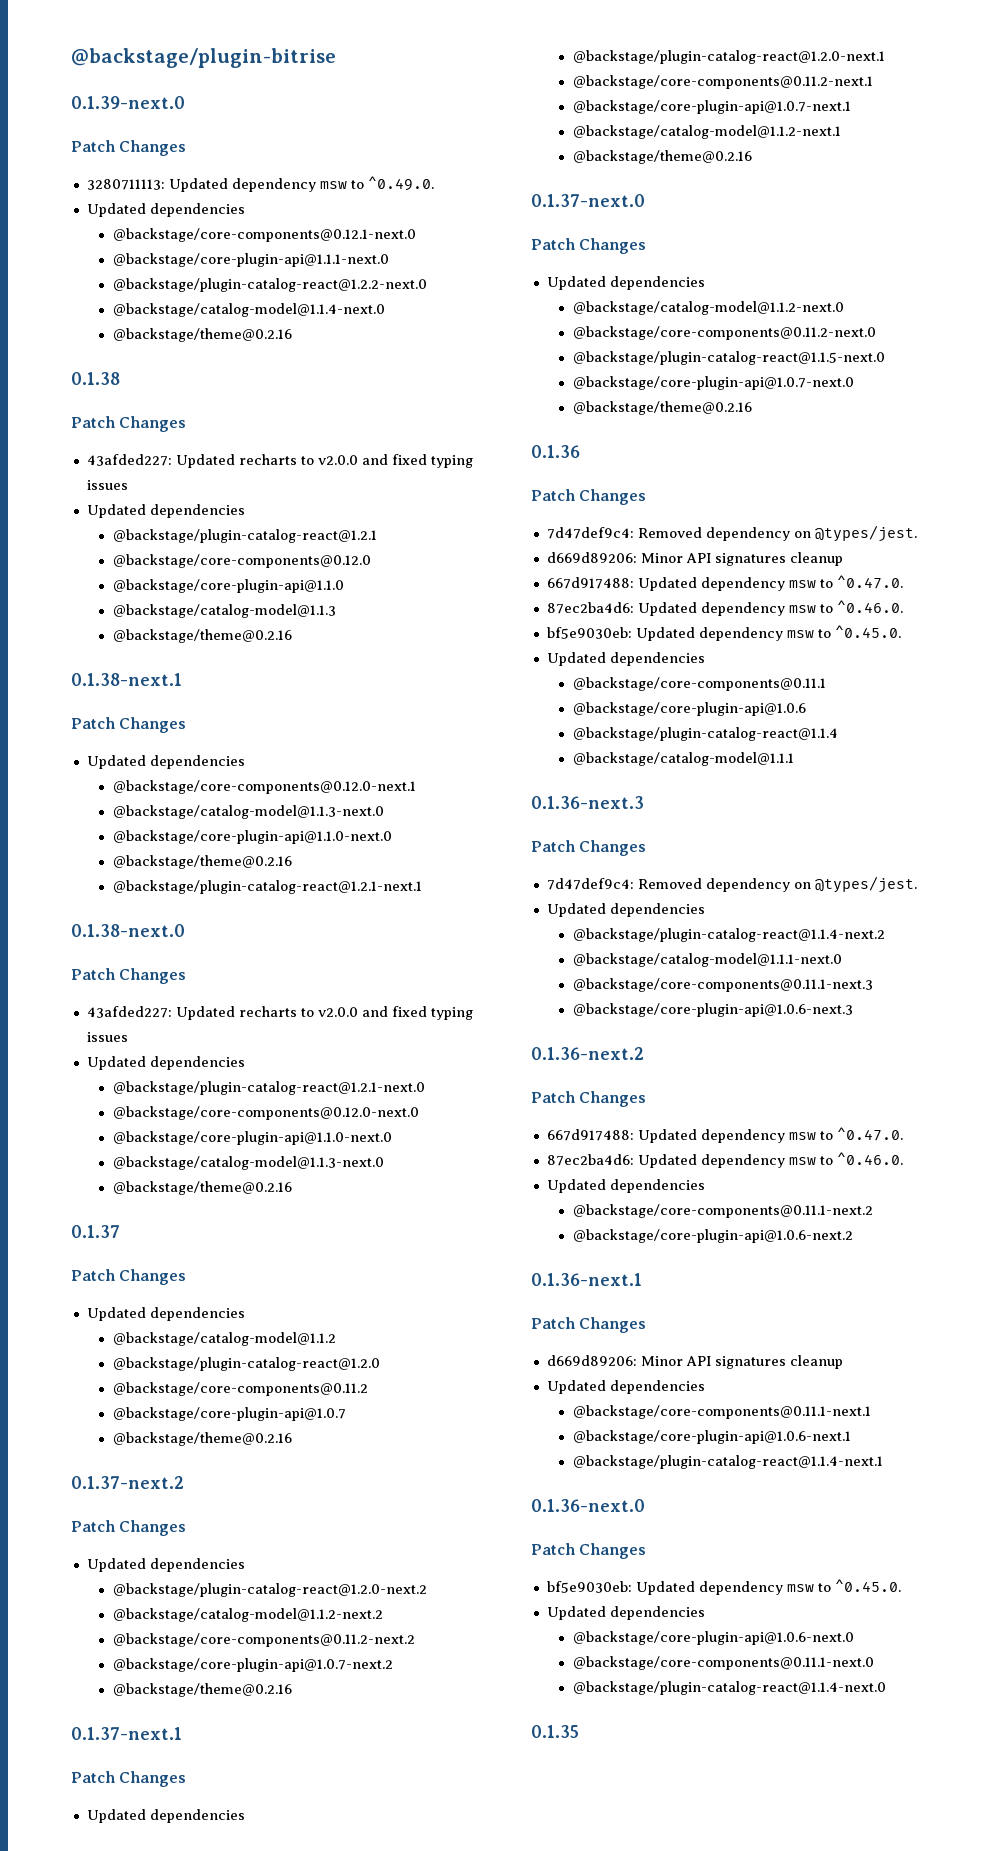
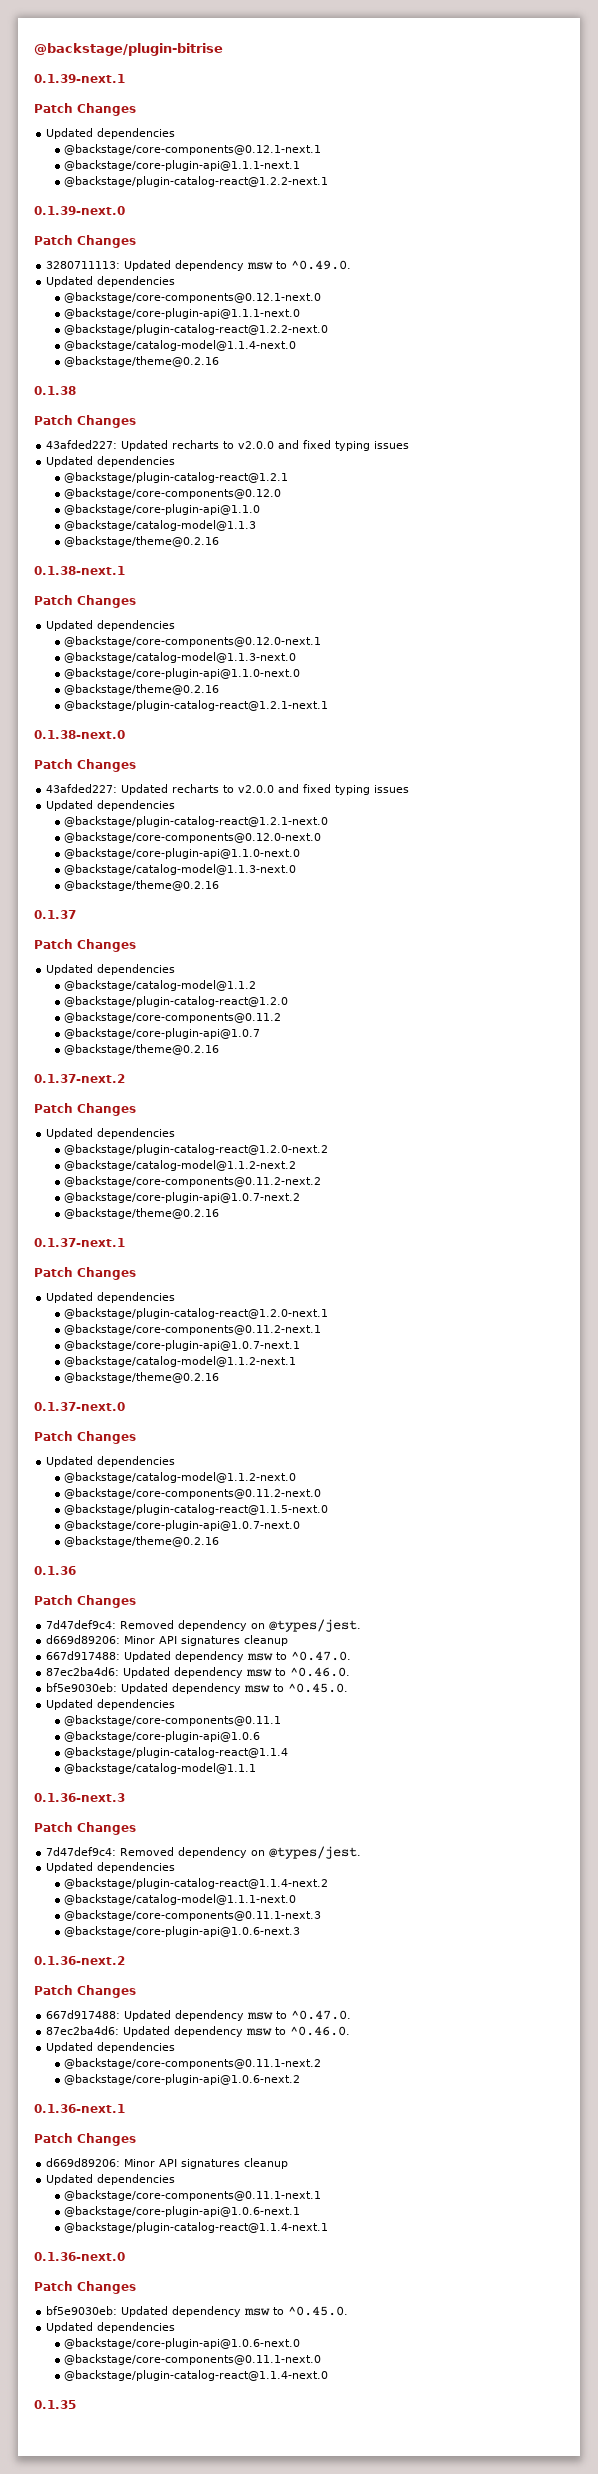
(336, 58) none -> [34,74,125,83] [34,103,136,116] [46,128,176,139] [64,144,322,155] [64,160,301,171] [64,176,329,187] // 0.1.39-next.1 // Patch Changes // Updated dependencies // @backstage/core-components@0.12.1-next.1 // @backstage/core-plugin-api@1.1.1-next.1 // @backstage/plugin-catalog-react@1.2.2-next.1

